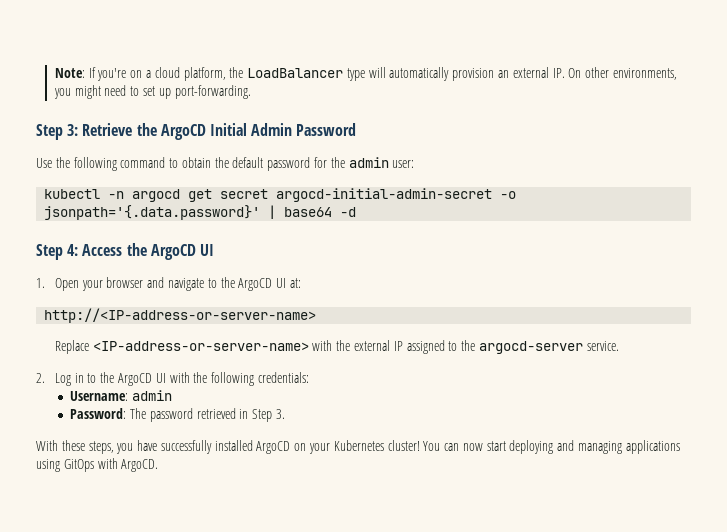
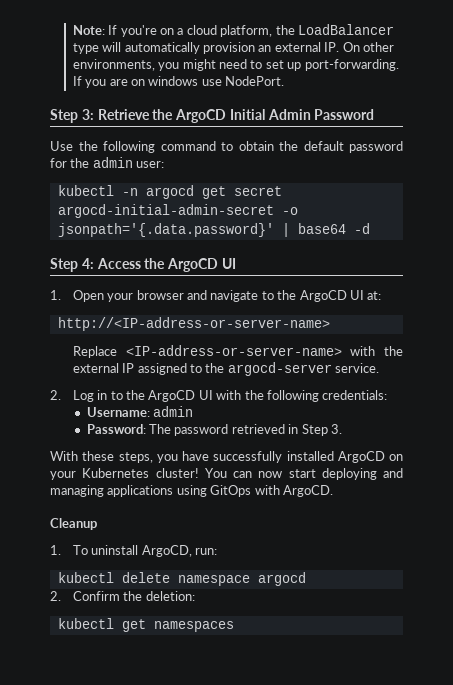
(251, 92) none -> [72,76,285,88] If you are on windows use NodePort.
(159, 465) none -> [50,518,97,530] [50,545,218,557] [57,572,306,586] [50,591,195,601] [57,618,234,632] // Cleanup // 1. To uninstall ArgoCD, run: // kubectl delete namespace argocd // 2. Confirm the deletion: // kubectl get namespaces

